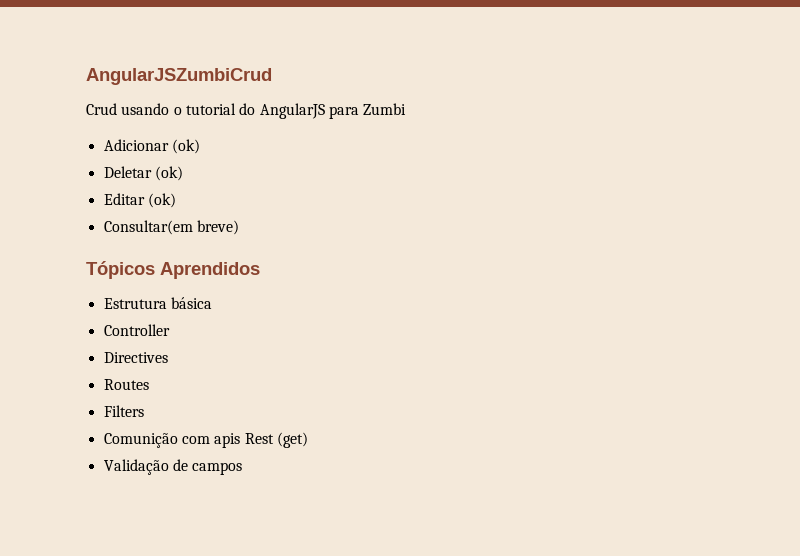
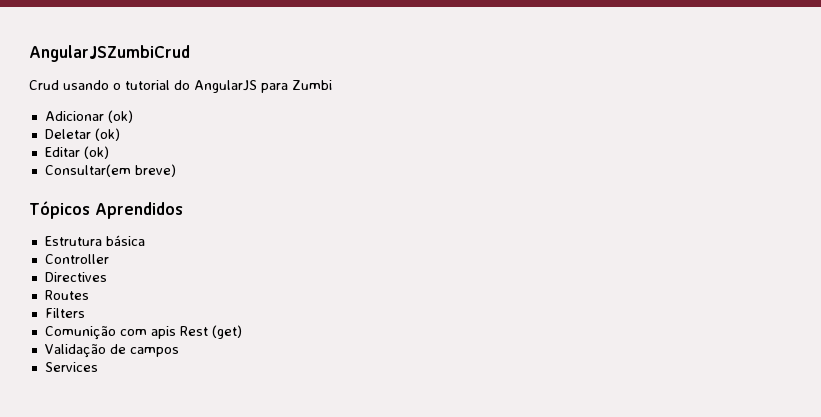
(243, 468) none -> [44,362,98,372] // Services

